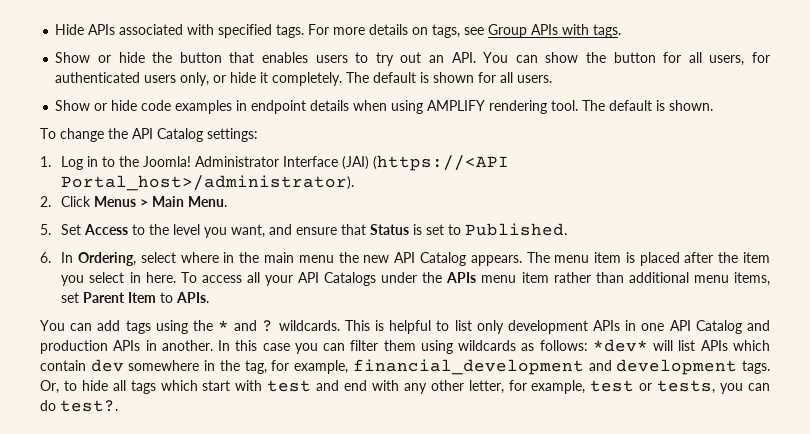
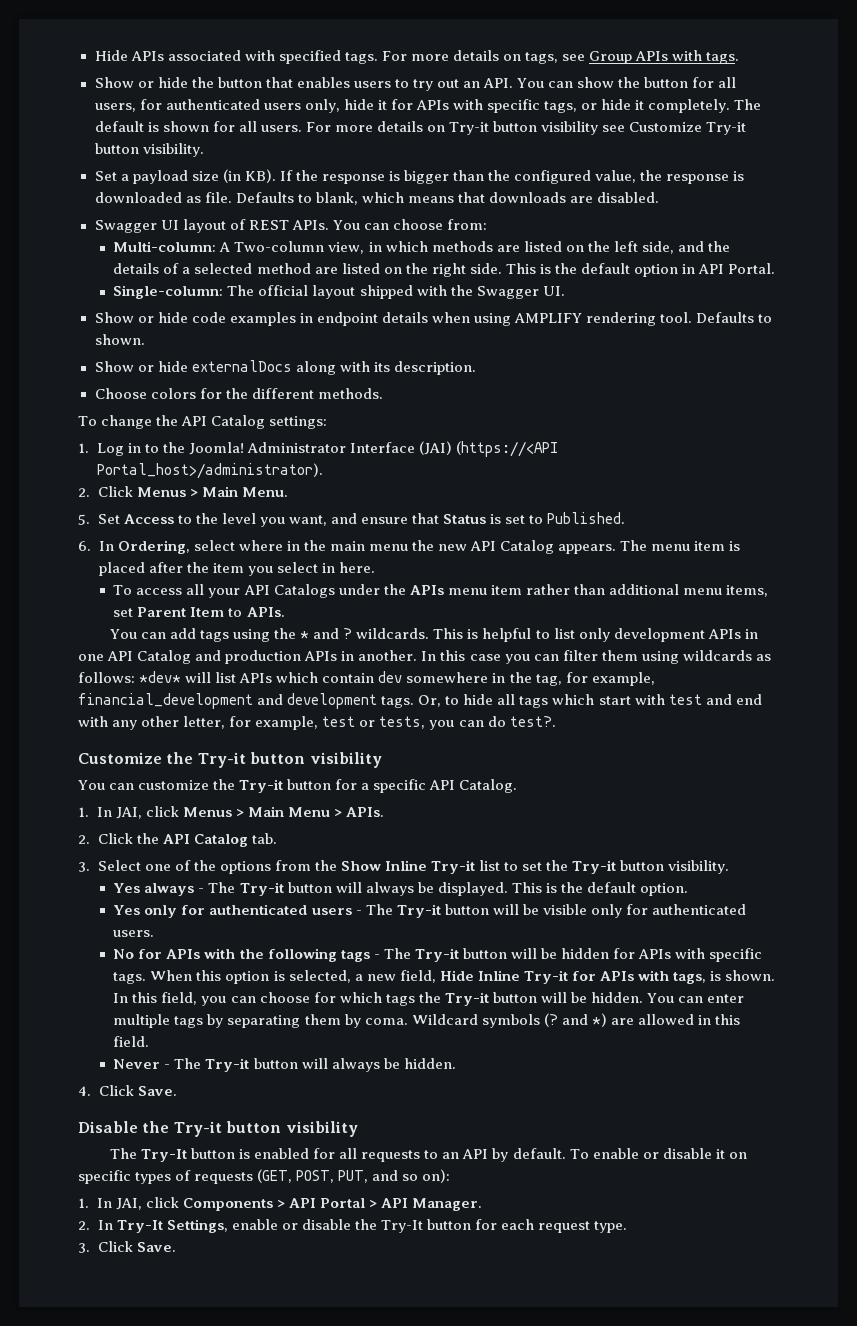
(210, 79) none -> [343,99,578,113] hide it for APIs with specific tags,
(553, 79) none -> [305,121,747,135] [94,143,204,157] [94,169,745,184] [94,192,660,205] [94,219,487,233] [113,241,731,254] [113,263,776,277] [113,285,565,299] For more details on Try-it button visibility see Customize Try-it button visibility. // Set a payload size (in KB). If the response is bigger than the configured value, the response is downloaded as file. Defaults to blank, which means that downloads are disabled. // Swagger UI layout of REST APIs. You can choose from: // Multi-column: A Two-column view, in which methods are listed on the left side, and the details of a selected method are listed on the right side. This is the default option in API Portal. // Single-column: The official layout shipped with the Swagger UI.
[582,100,714,111] The default is shown. -> [696,312,773,323] [94,334,145,345] [94,360,476,375] [94,388,383,399] Defaults to shown. // Show or hide externalDocs along with its description. // Choose colors for the different methods.
(176, 277) none -> (375, 567) //
(118, 406) none -> [78,752,382,768] [78,779,518,793] [78,806,385,819] [78,833,277,847] [78,860,730,874] [113,882,689,896] [113,904,747,918] [113,930,155,937] [113,948,763,962] [113,970,776,984] [113,992,745,1006] [113,1013,741,1028] [113,1036,150,1047] [113,1058,456,1072] [78,1085,177,1096] [78,1121,358,1137] [109,1148,747,1162] [78,1169,451,1184] [78,1197,483,1211] [78,1219,628,1233] [78,1241,176,1253] // Customize the Try-it button visibility // You can customize the Try-it button for a specific API Catalog. // 1. In JAI, click Menus > Main Menu > APIs. // 2. Click the API Catalog tab. // 3. Select one of the options from the Show Inline Try-it list to set the Try-it button visibility. // Yes always - The Try-it button will always be displayed. This is the default option. // Yes only for authenticated users - The Try-it button will be visible only for authenticated users. // No for APIs with the following tags - The Try-it button will be hidden for APIs with specific tags. When this option is selected, a new field, Hide Inline Try-it for APIs with tags, is shown. In this field, you can choose for which tags the Try-it button will be hidden. You can enter multiple tags by separating them by coma. Wildcard symbols (? and *) are allowed in this field. // Never - The Try-it button will always be hidden. // 4. Click Save. // Disable the Try-it button visibility // The Try-It button is enabled for all requests to an API by default. To enable or disable it on specific types of requests (GET, POST, PUT, and so on): // 1. In JAI, click Components > API Portal > API Manager. // 2. In Try-It Settings, enable or disable the Try-It button for each request type. // 3. Click Save.

